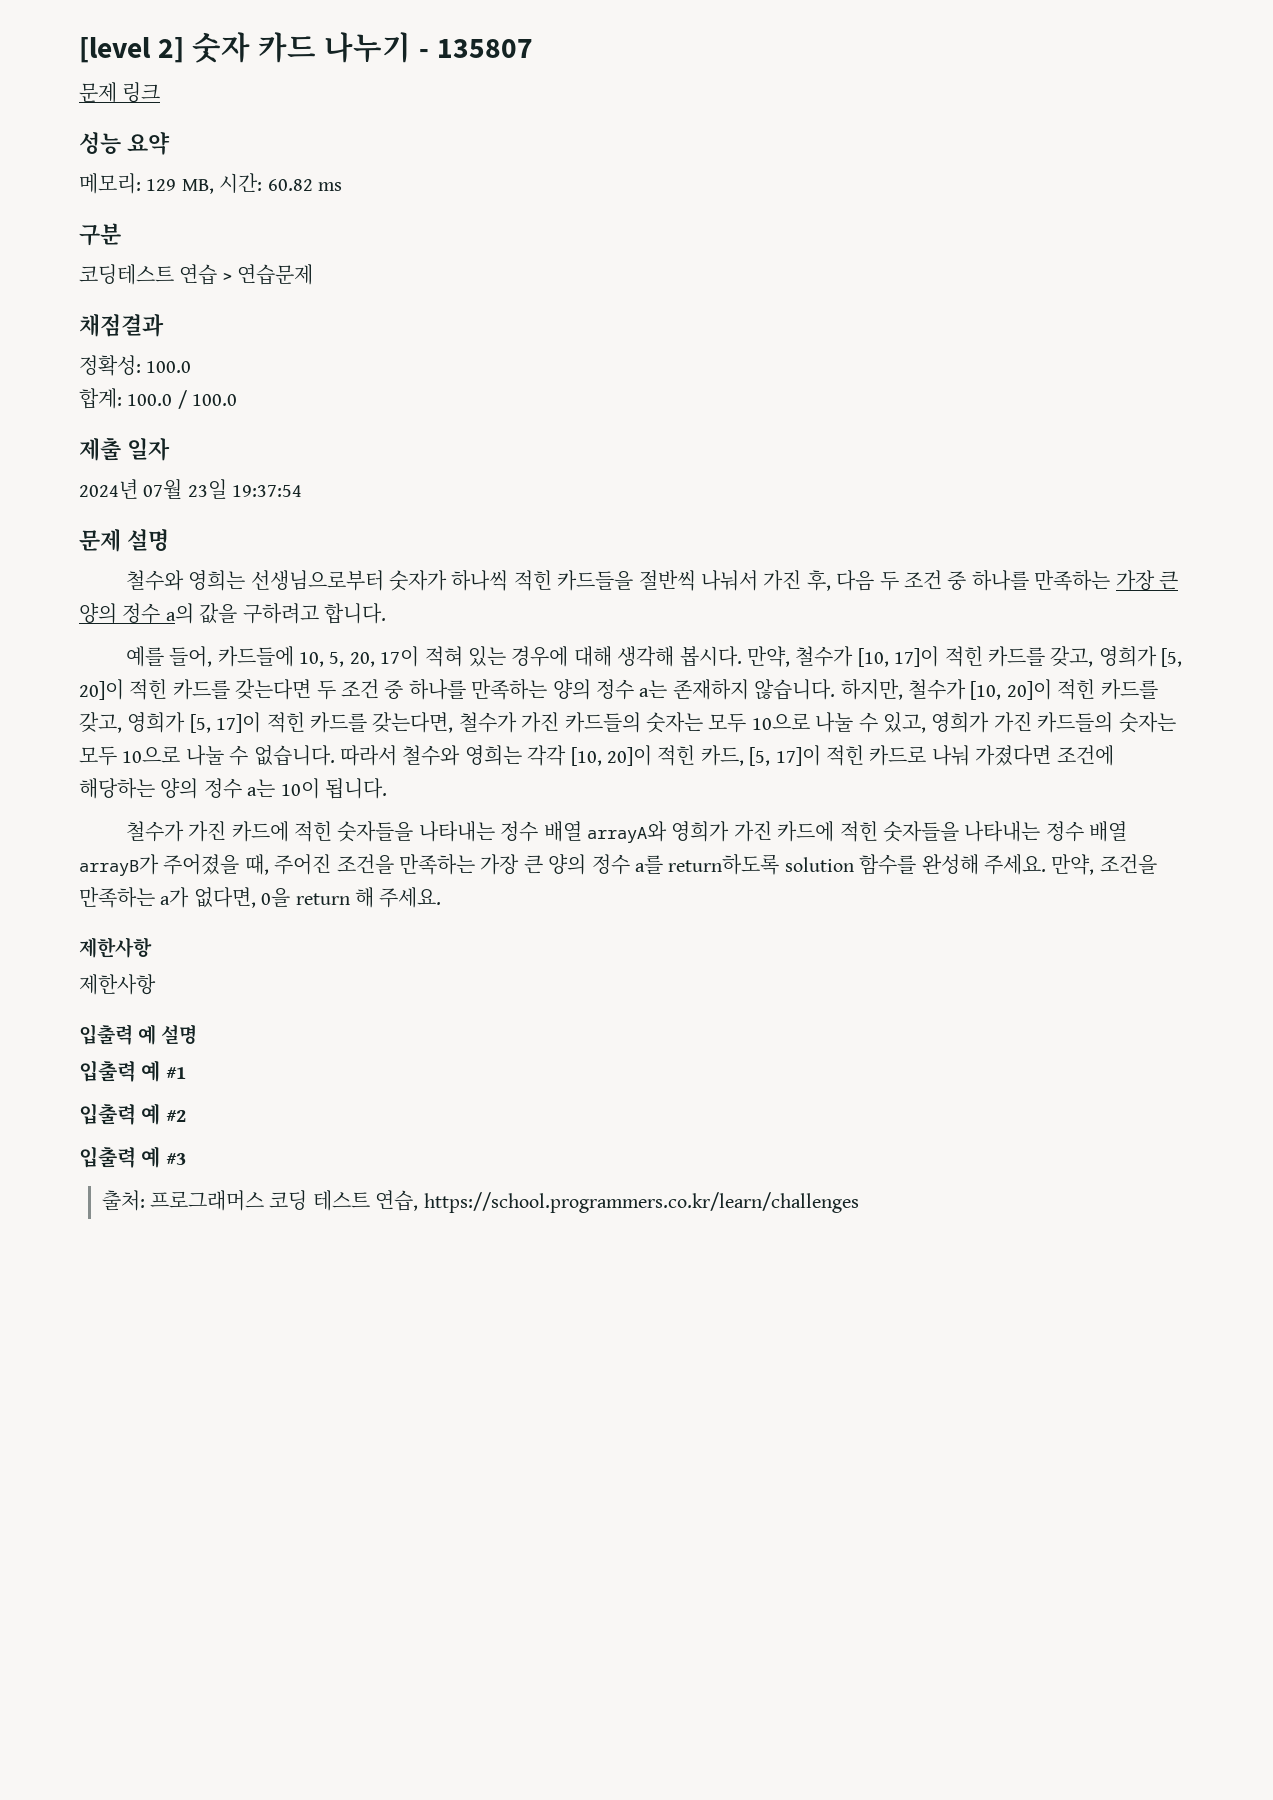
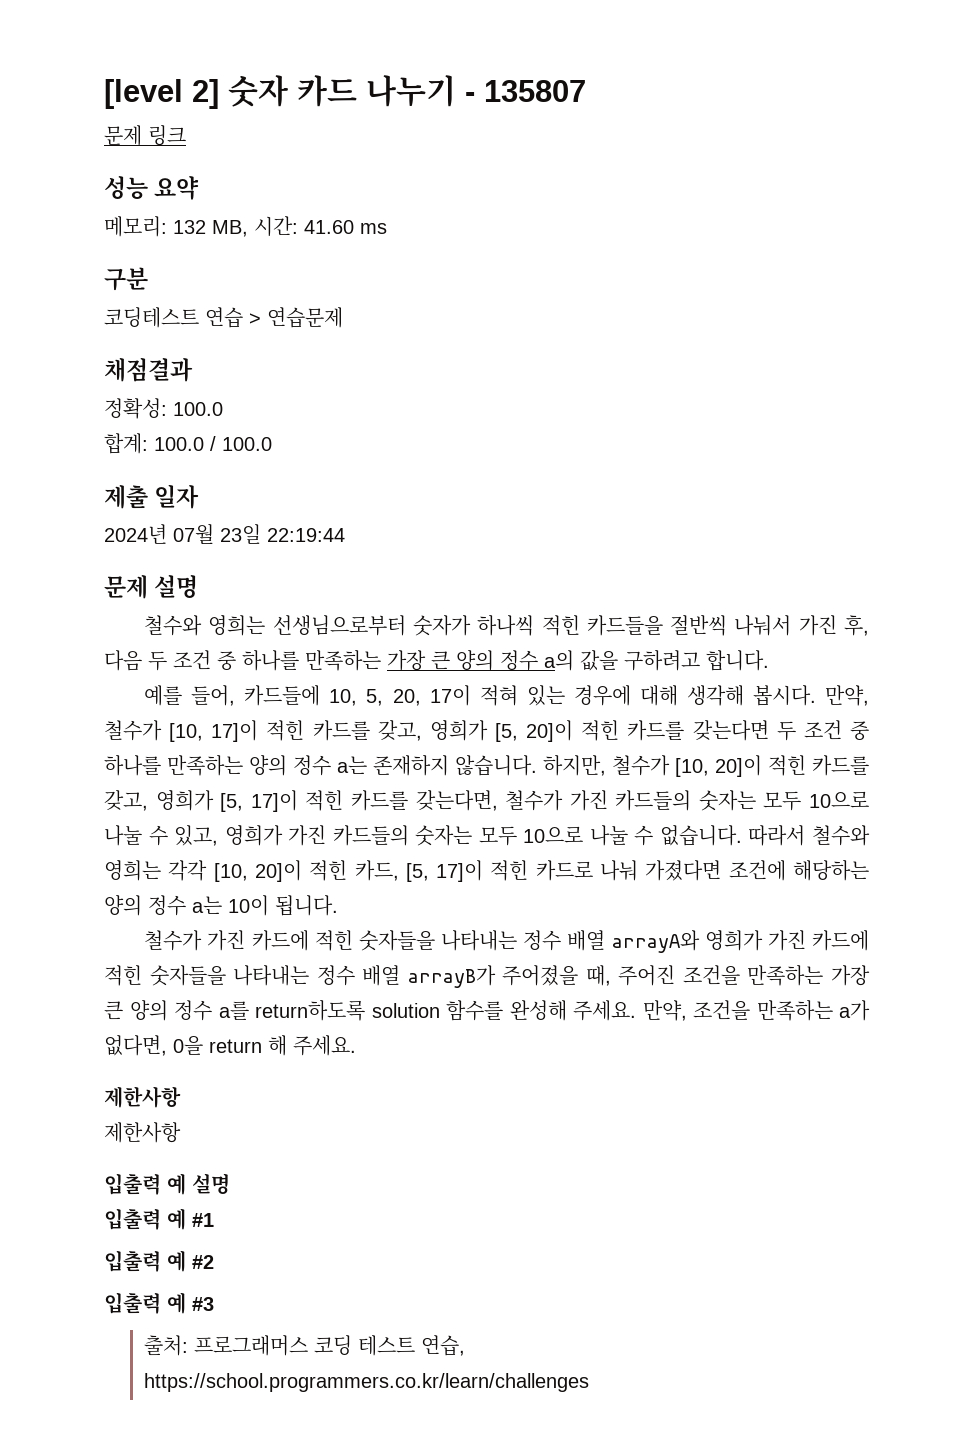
[146,179,177,191] 129 -> [173,220,206,234] 132
[267,179,313,191] 60.82 -> [304,220,354,234] 41.60
[232,485,303,497] 19:37:54 -> [267,528,345,542] 22:19:44

